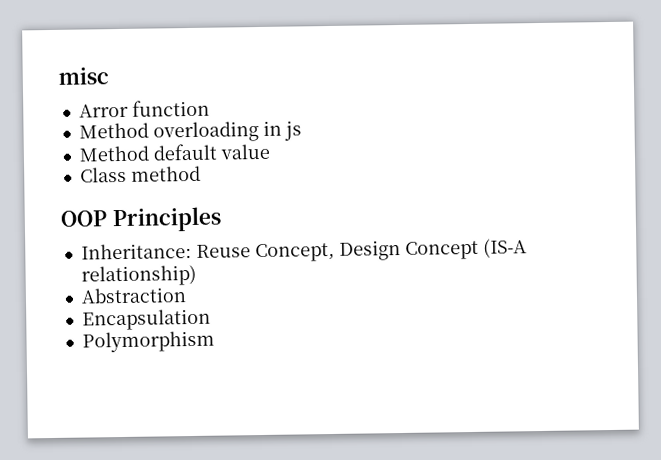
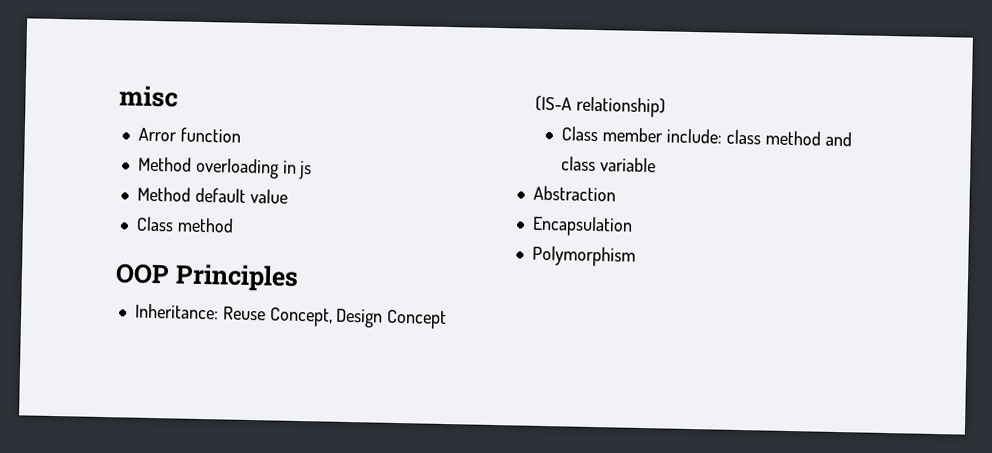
(197, 275) none -> [561,126,852,147] [561,156,657,173] // Class member include: class method and class variable

